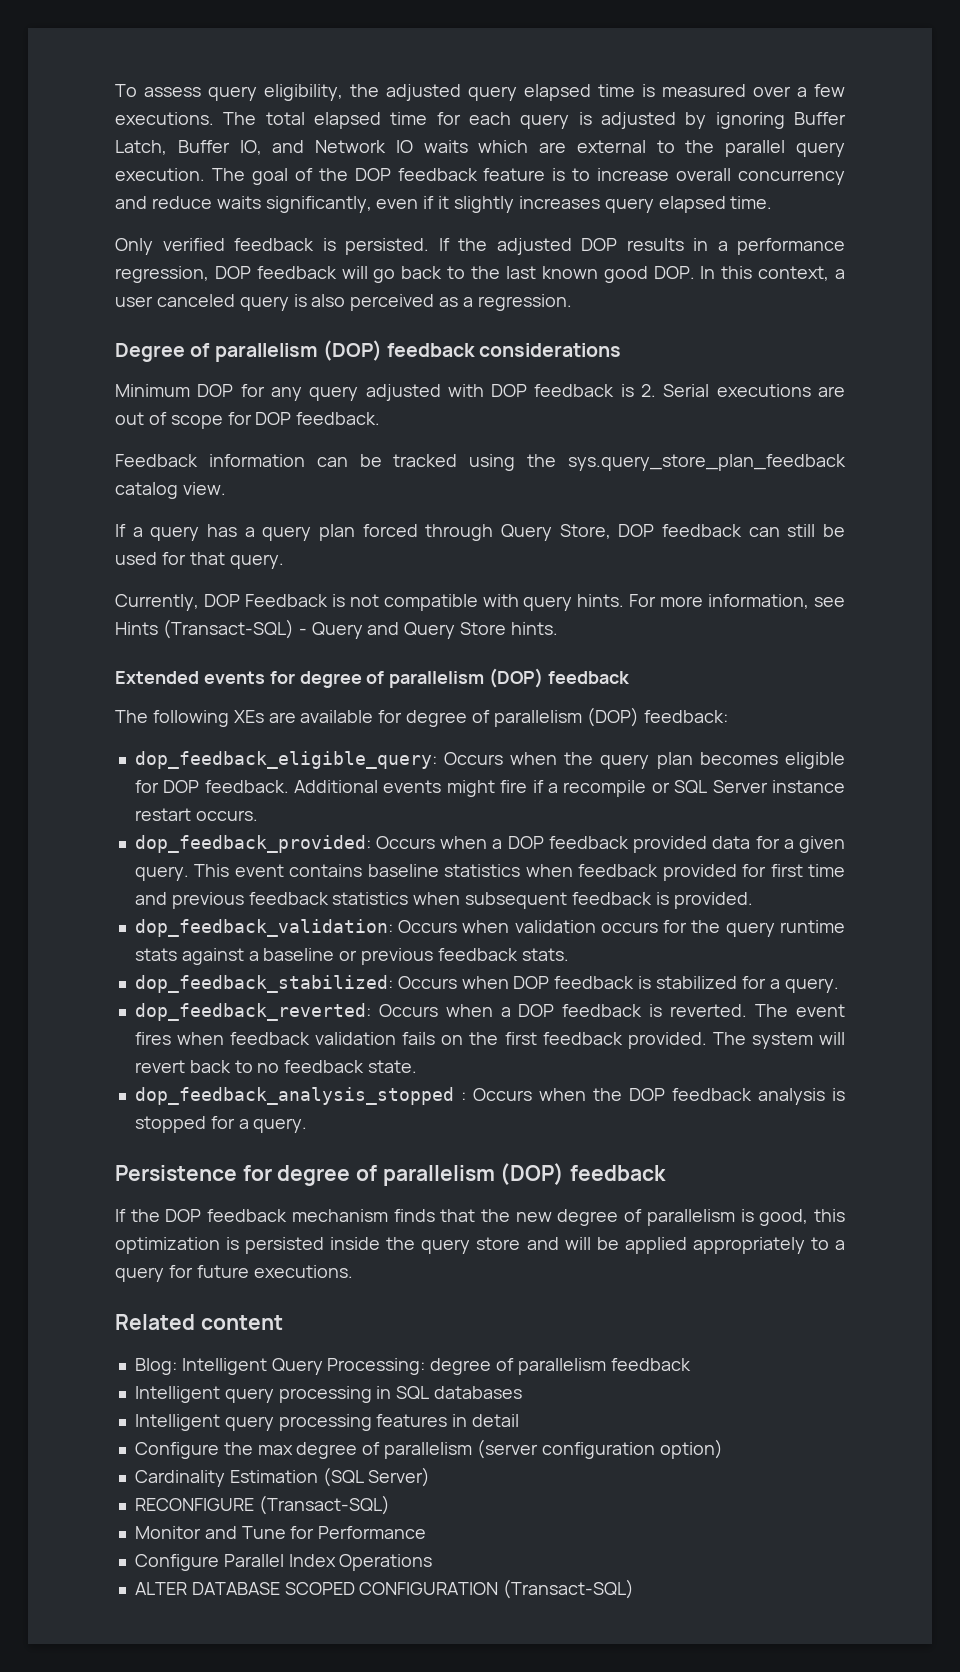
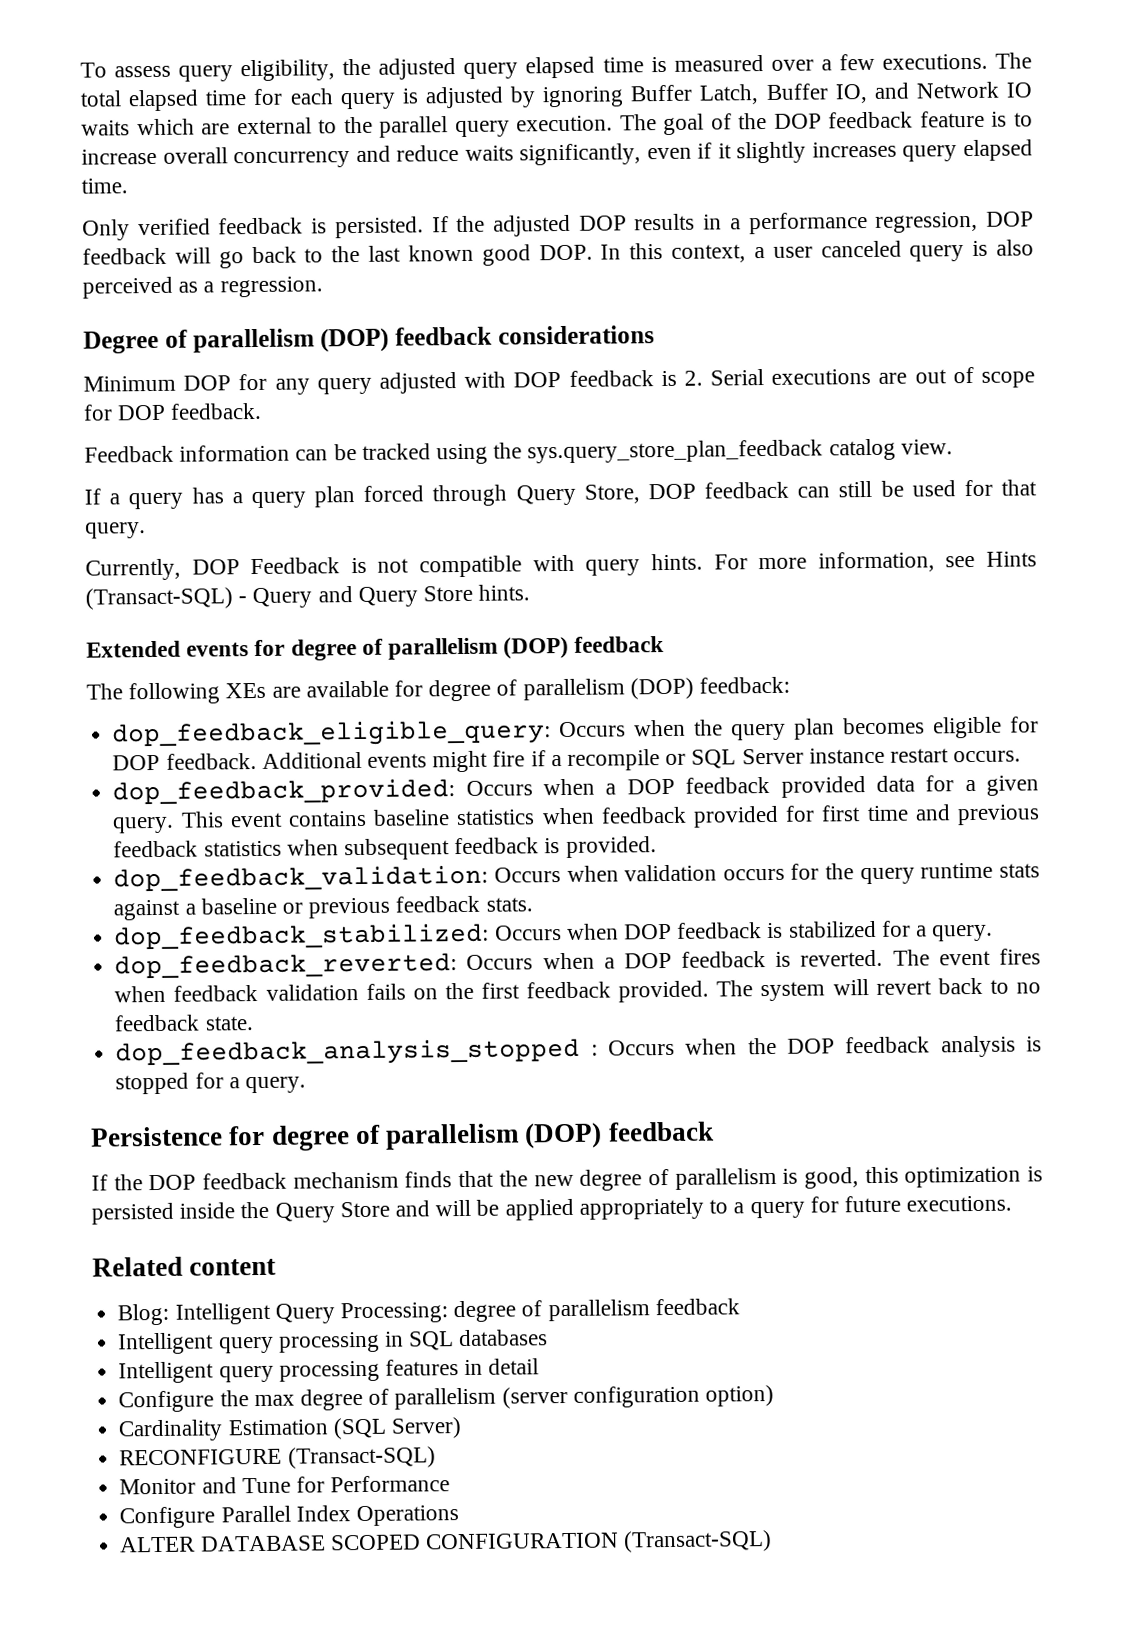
[421,1237,521,1254] query store -> [274,1201,390,1223] Query Store

